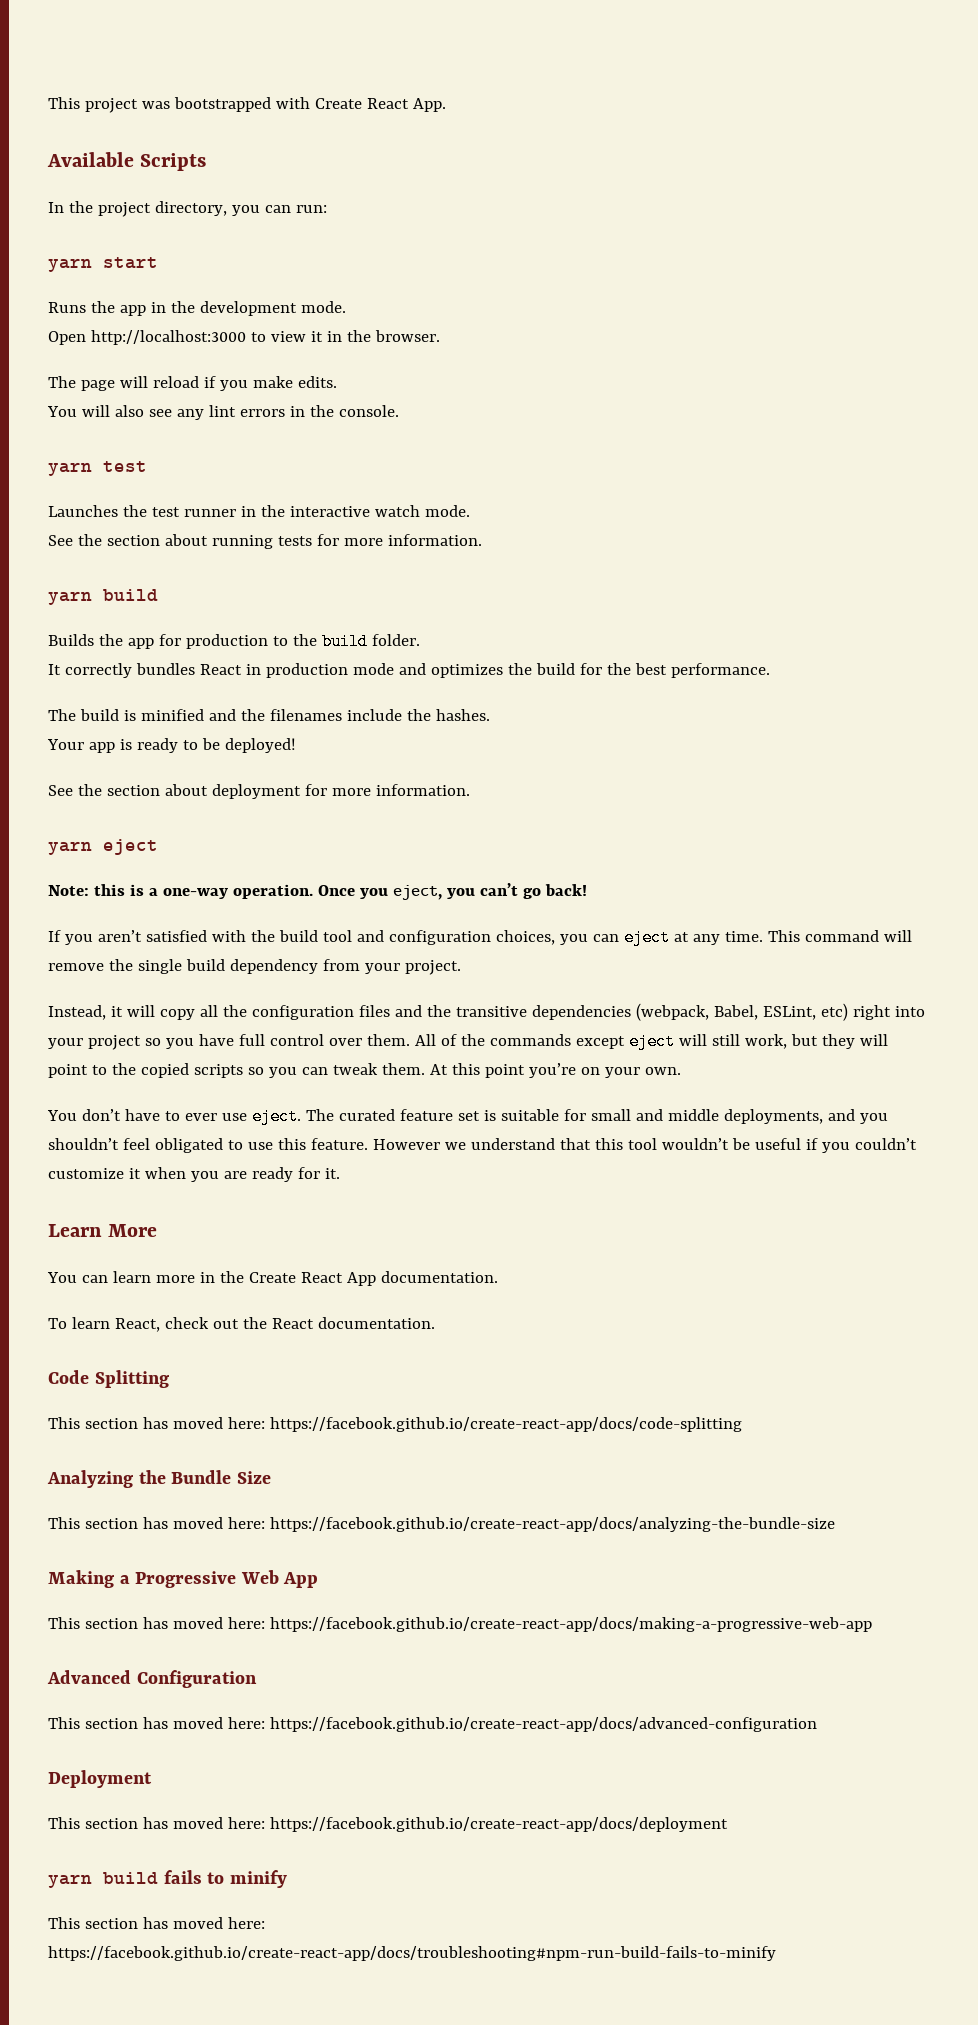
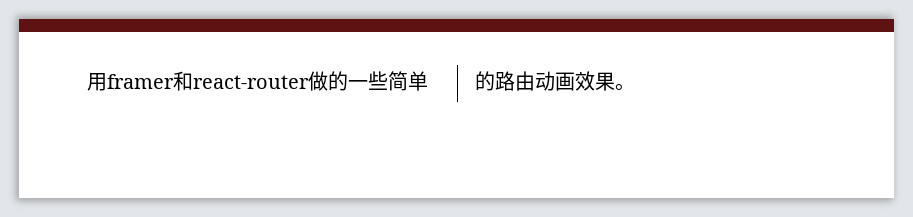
[48,97,446,113] [47,152,207,171] [48,201,327,217] [48,257,158,272] [48,301,346,316] [48,330,440,345] [48,376,337,391] [47,405,399,420] [48,461,147,476] [48,505,470,517] [48,534,482,549] [48,589,158,605] [48,633,420,650] [48,663,770,678] [48,709,490,721] [47,738,296,753] [48,784,470,799] [48,839,158,855] [48,883,587,900] [48,929,912,946] [48,959,461,975] [48,1003,925,1021] [48,1033,888,1050] [48,1063,681,1078] [47,1108,888,1125] [48,1138,917,1153] [48,1167,340,1182] [48,1224,158,1237] [47,1271,498,1286] [48,1317,435,1332] [48,1370,169,1388] [48,1417,742,1432] [47,1470,271,1488] [48,1517,835,1532] [48,1570,319,1588] [48,1617,872,1632] [47,1670,257,1688] [48,1717,817,1732] [48,1770,152,1788] [48,1817,728,1832] [48,1870,287,1888] [48,1917,265,1929] [48,1946,776,1961] This project was bootstrapped with Create React App. // Available Scripts // In the project directory, you can run: // yarn start // Runs the app in the development mode. // Open http://localhost:3000 to view it in the browser. // The page will reload if you make edits. // You will also see any lint errors in the console. // yarn test // Launches the test runner in the interactive watch mode. // See the section about running tests for more information. // yarn build // Builds the app for production to the build folder. // It correctly bundles React in production mode and optimizes the build for the best performance. // The build is minified and the filenames include the hashes. // Your app is ready to be deployed! // See the section about deployment for more information. // yarn eject // Note: this is a one-way operation. Once you eject, you can’t go back! // If you aren’t satisfied with the build tool and configuration choices, you can eject at any time. This command will remove the single build dependency from your project. // Instead, it will copy all the configuration files and the transitive dependencies (webpack, Babel, ESLint, etc) right into your project so you have full control over them. All of the commands except eject will still work, but they will point to the copied scripts so you can tweak them. At this point you’re on your own. // You don’t have to ever use eject. The curated feature set is suitable for small and middle deployments, and you shouldn’t feel obligated to use this feature. However we understand that this tool wouldn’t be useful if you couldn’t customize it when you are ready for it. // Learn More // You can learn more in the Create React App documentation. // To learn React, check out the React documentation. // Code Splitting // This section has moved here: https://facebook.github.io/create-react-app/docs/code-splitting // Analyzing the Bundle Size // This section has moved here: https://facebook.github.io/create-react-app/docs/analyzing-the-bundle-size // Making a Progressive Web App // This section has moved here: https://facebook.github.io/create-react-app/docs/making-a-progressive-web-app // Advanced Configuration // This section has moved here: https://facebook.github.io/create-react-app/docs/advanced-configuration // Deployment // This section has moved here: https://facebook.github.io/create-react-app/docs/deployment // yarn build fails to minify // This section has moved here: https://facebook.github.io/create-react-app/docs/troubleshooting#npm-run-build-fails-to-minify -> [87,71,635,91] 用framer和react-router做的一些简单的路由动画效果。

